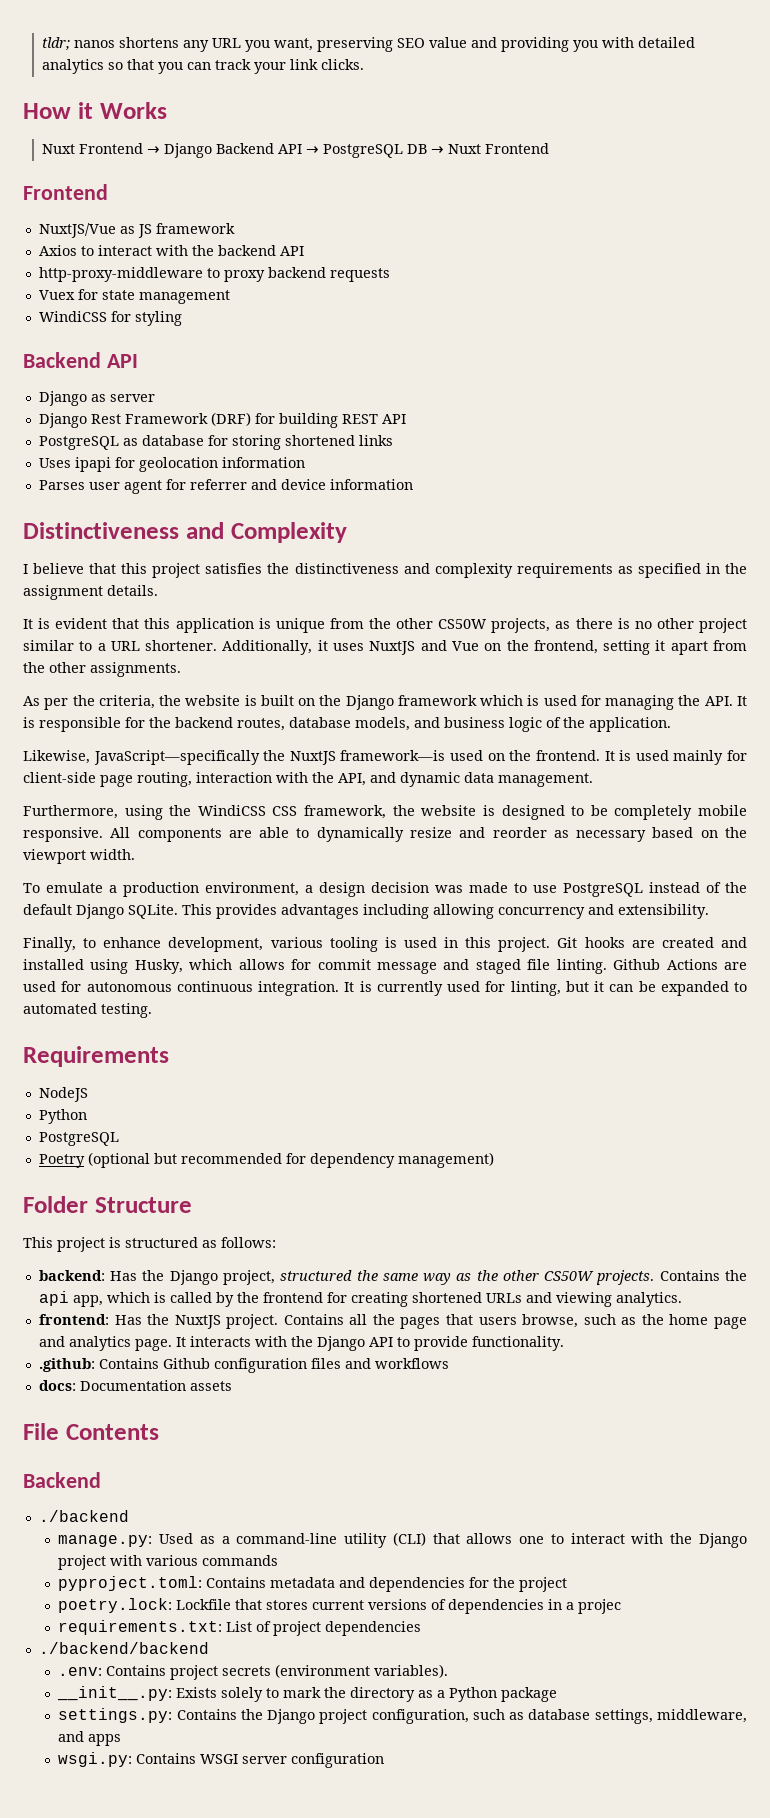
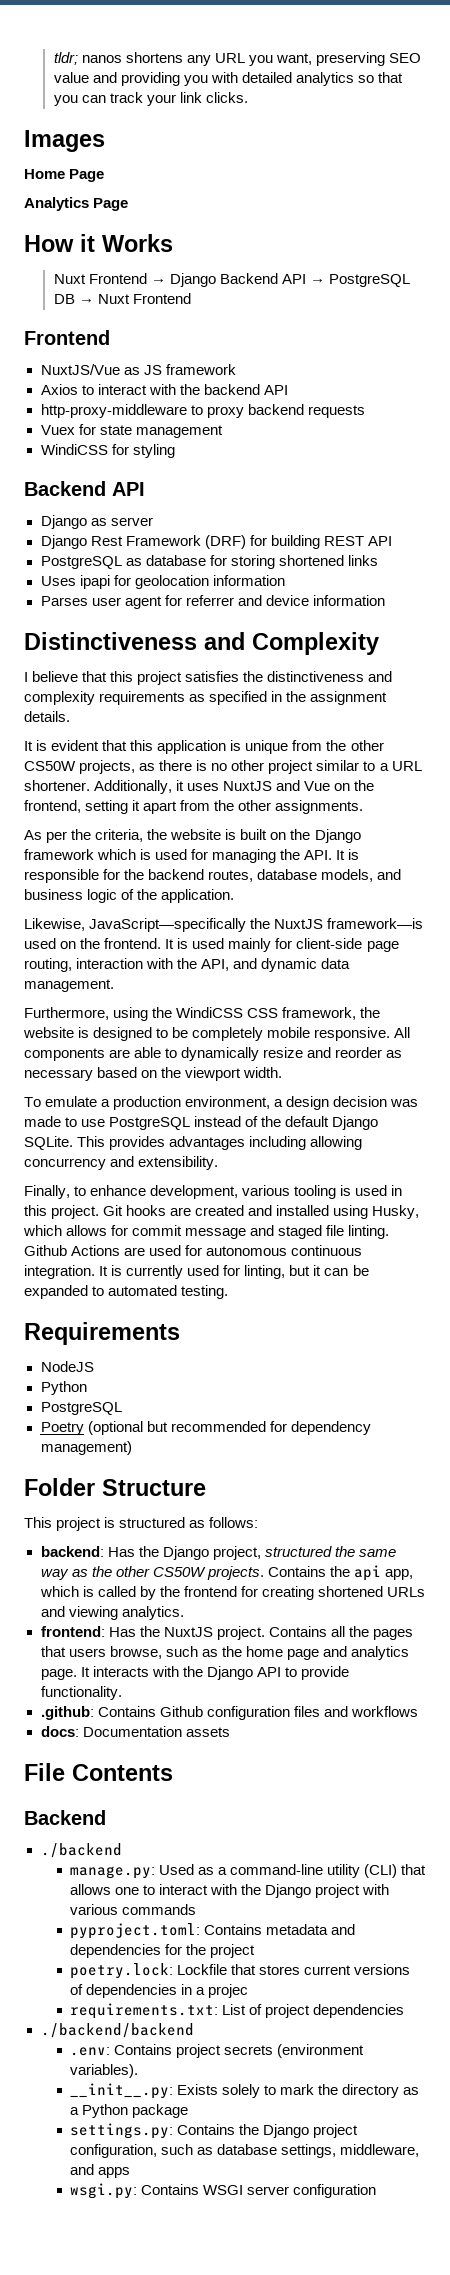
(365, 64) none -> [24,130,105,152] [24,169,105,182] [24,197,129,211] // Images // Home Page // Analytics Page

